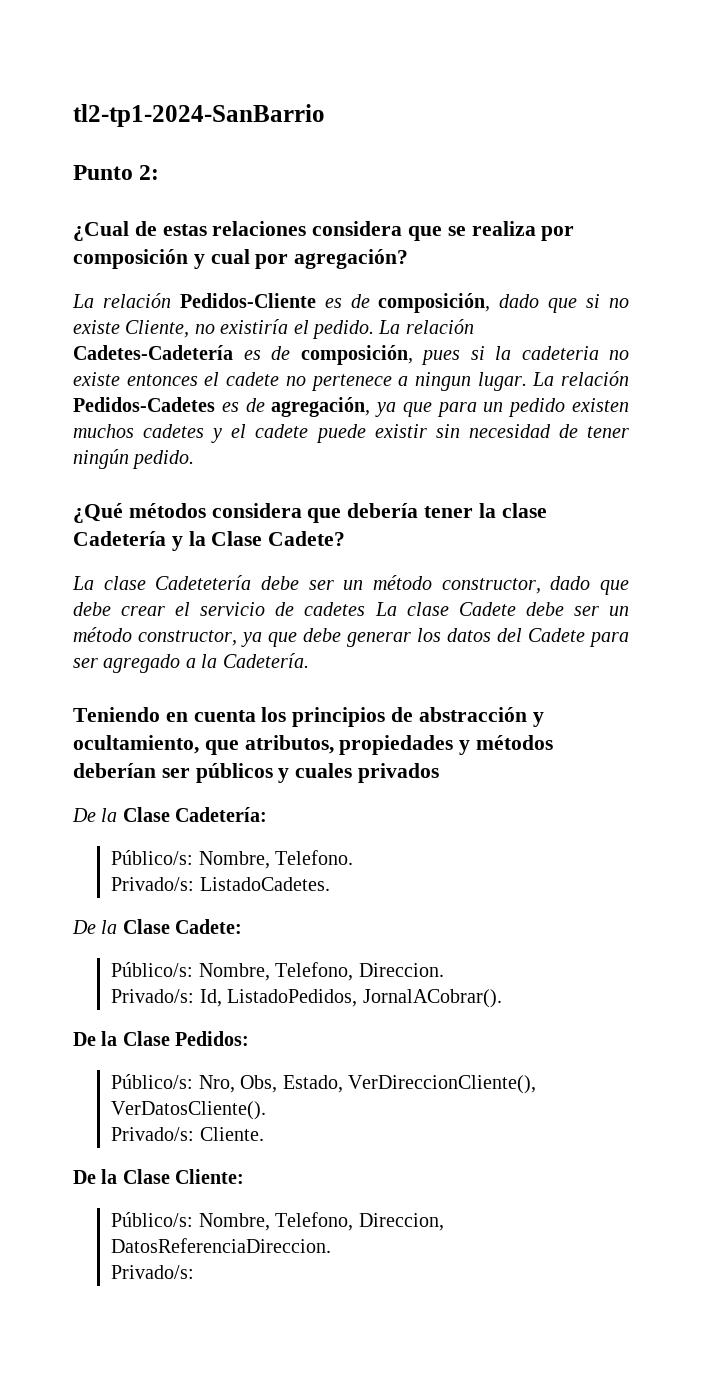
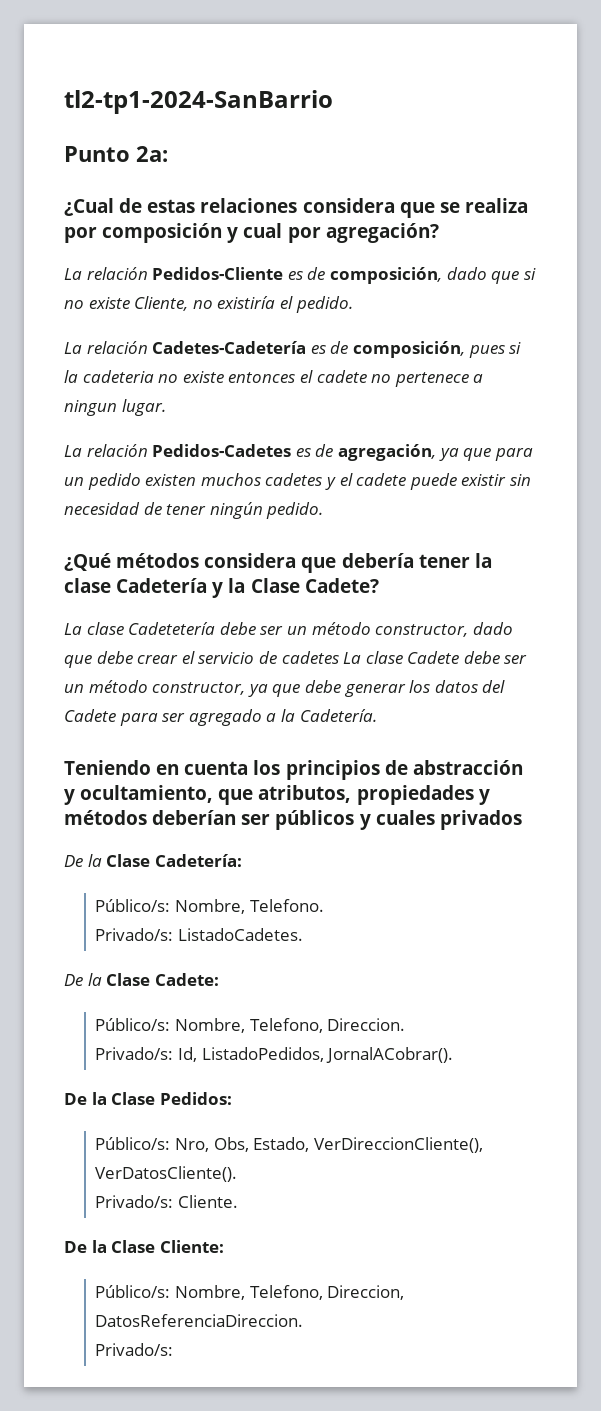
[139,165,160,180] 2: -> [136,146,168,162] 2a:
(374, 329) none -> (353, 304) //
(527, 381) none -> (166, 407) //

